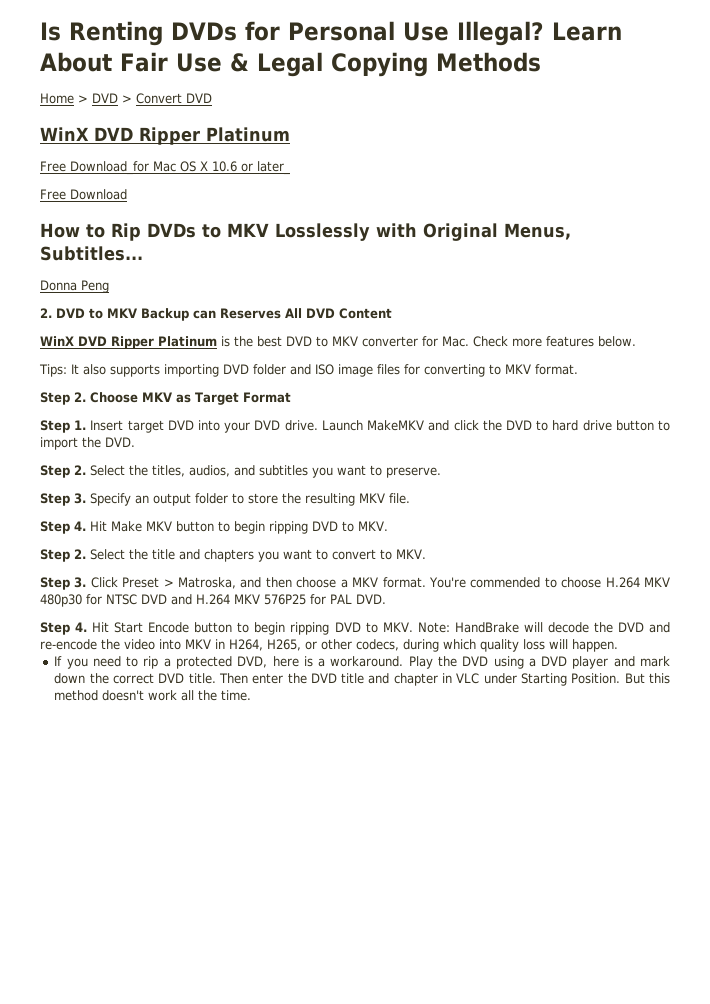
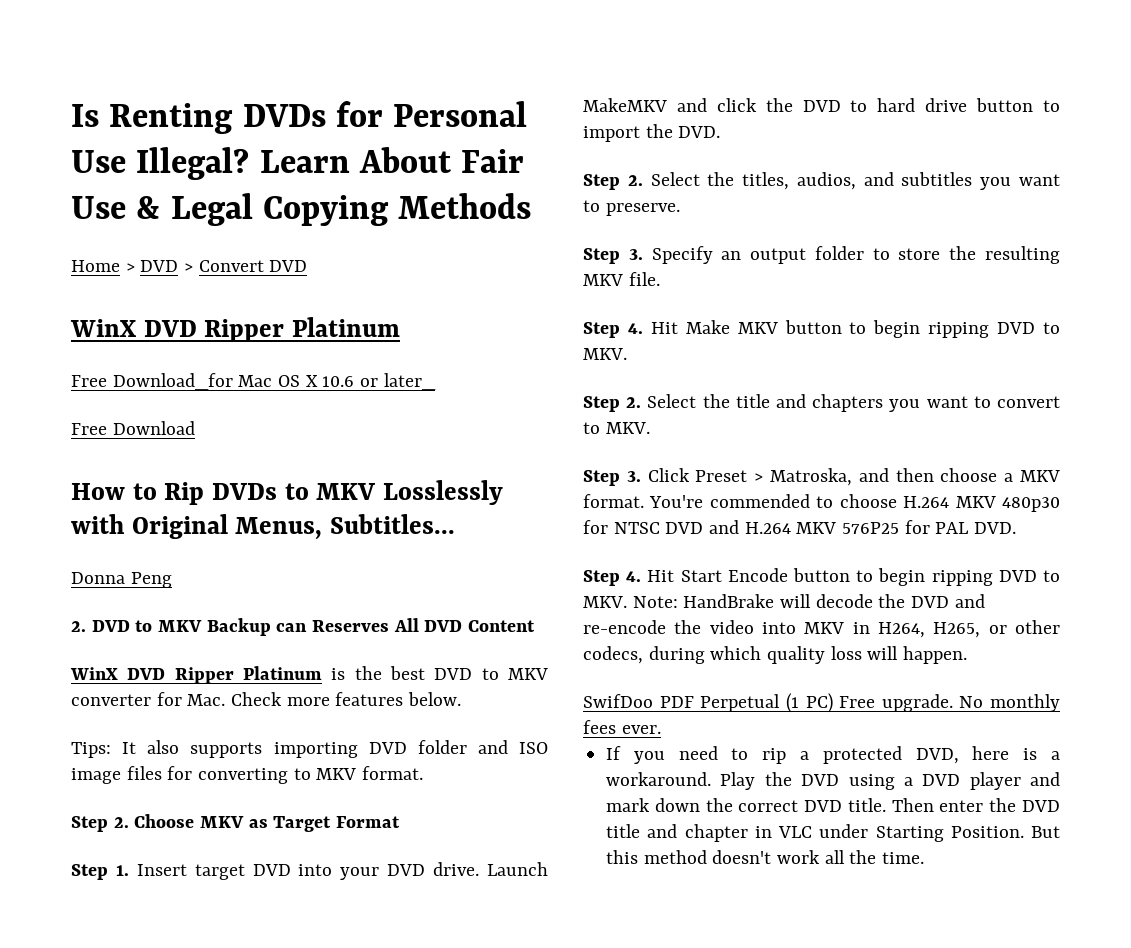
(618, 645) none -> [583,693,1060,713] [583,720,661,734] // SwifDoo PDF Perpetual (1 PC) Free upgrade. No monthly fees ever.

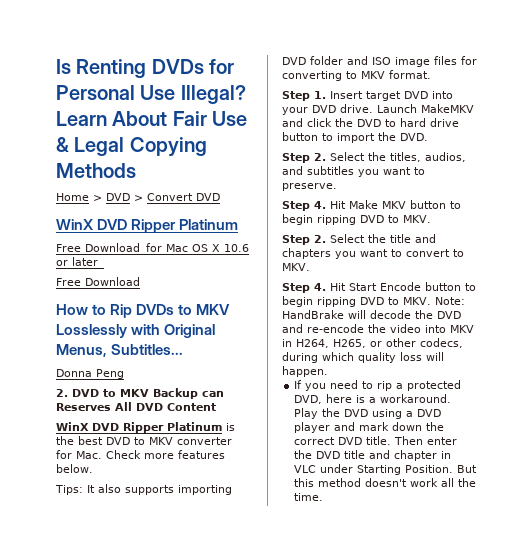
[71,814,401,832] // Step 2. Choose MKV as Target Format -> (431, 74) none
[583,246,1060,264] [583,272,660,286] // Step 3. Specify an output folder to store the resulting MKV file. -> (337, 187) none
[583,468,1060,486] [583,494,1060,512] [583,520,1017,534] // Step 3. Click Preset > Matroska, and then choose a MKV format. You're commended to choose H.264 MKV 480p30 for NTSC DVD and H.264 MKV 576P25 for PAL DVD. -> (310, 267) none
[583,693,1060,713] [583,720,661,734] // SwifDoo PDF Perpetual (1 PC) Free upgrade. No monthly fees ever. -> (328, 371) none

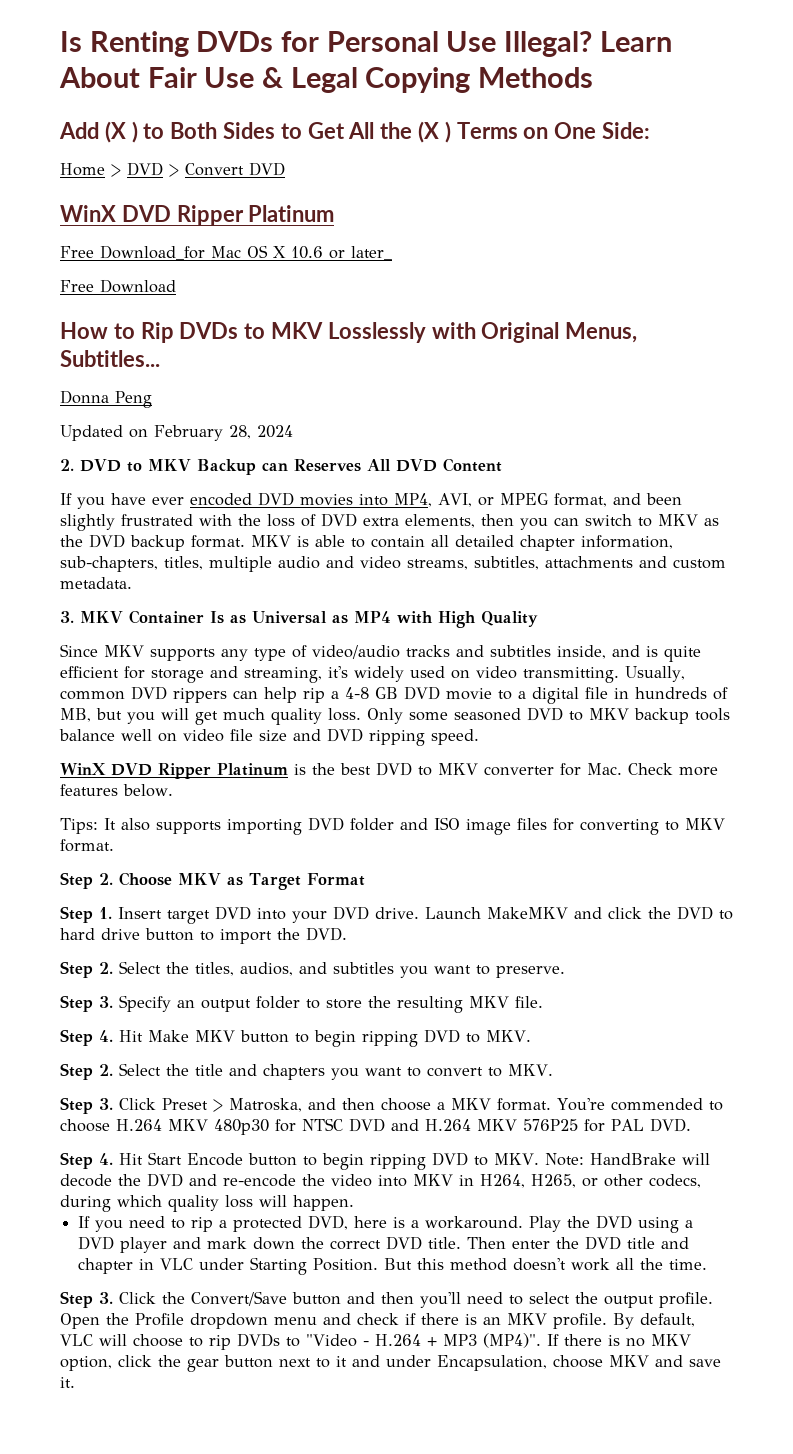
(136, 170) none -> [59,121,651,143] // Add (X ) to Both Sides to Get All the (X ) Terms on One Side:
(124, 374) none -> [60,425,293,441] // Updated on February 28, 2024
(216, 407) none -> [60,492,682,509] [60,513,719,531] [60,534,673,551] [60,556,726,572] [60,577,132,589] [60,610,538,628] [60,644,701,662] [60,666,685,683] [60,686,728,704] [60,707,730,725] [59,728,479,746] // If you have ever encoded DVD movies into MP4, AVI, or MPEG format, and been slightly frustrated with the loss of DVD extra elements, then you can switch to MKV as the DVD backup format. MKV is able to contain all detailed chapter information, sub-chapters, titles, multiple audio and video streams, subtitles, attachments and custom metadata. // 3. MKV Container Is as Universal as MP4 with High Quality // Since MKV supports any type of video/audio tracks and subtitles inside, and is quite efficient for storage and streaming, it's widely used on video transmitting. Usually, common DVD rippers can help rip a 4-8 GB DVD movie to a digital file in hundreds of MB, but you will get much quality loss. Only some seasoned DVD to MKV backup tools balance well on video file size and DVD ripping speed.
(431, 74) none -> [60,872,365,890] // Step 2. Choose MKV as Target Format
(337, 187) none -> [60,995,543,1013] // Step 3. Specify an output folder to store the resulting MKV file.
(310, 267) none -> [60,1097,723,1114] [60,1118,691,1135] // Step 3. Click Preset > Matroska, and then choose a MKV format. You're commended to choose H.264 MKV 480p30 for NTSC DVD and H.264 MKV 576P25 for PAL DVD.
(324, 497) none -> [60,1291,713,1308] [60,1313,695,1329] [60,1333,691,1350] [60,1355,721,1372] [60,1377,75,1388] // Step 3. Click the Convert/Save button and then you'll need to select the output profile. Open the Profile dropdown menu and check if there is an MKV profile. By default, VLC will choose to rip DVDs to "Video - H.264 + MP3 (MP4)". If there is no MKV option, click the gear button next to it and under Encapsulation, choose MKV and save it.

